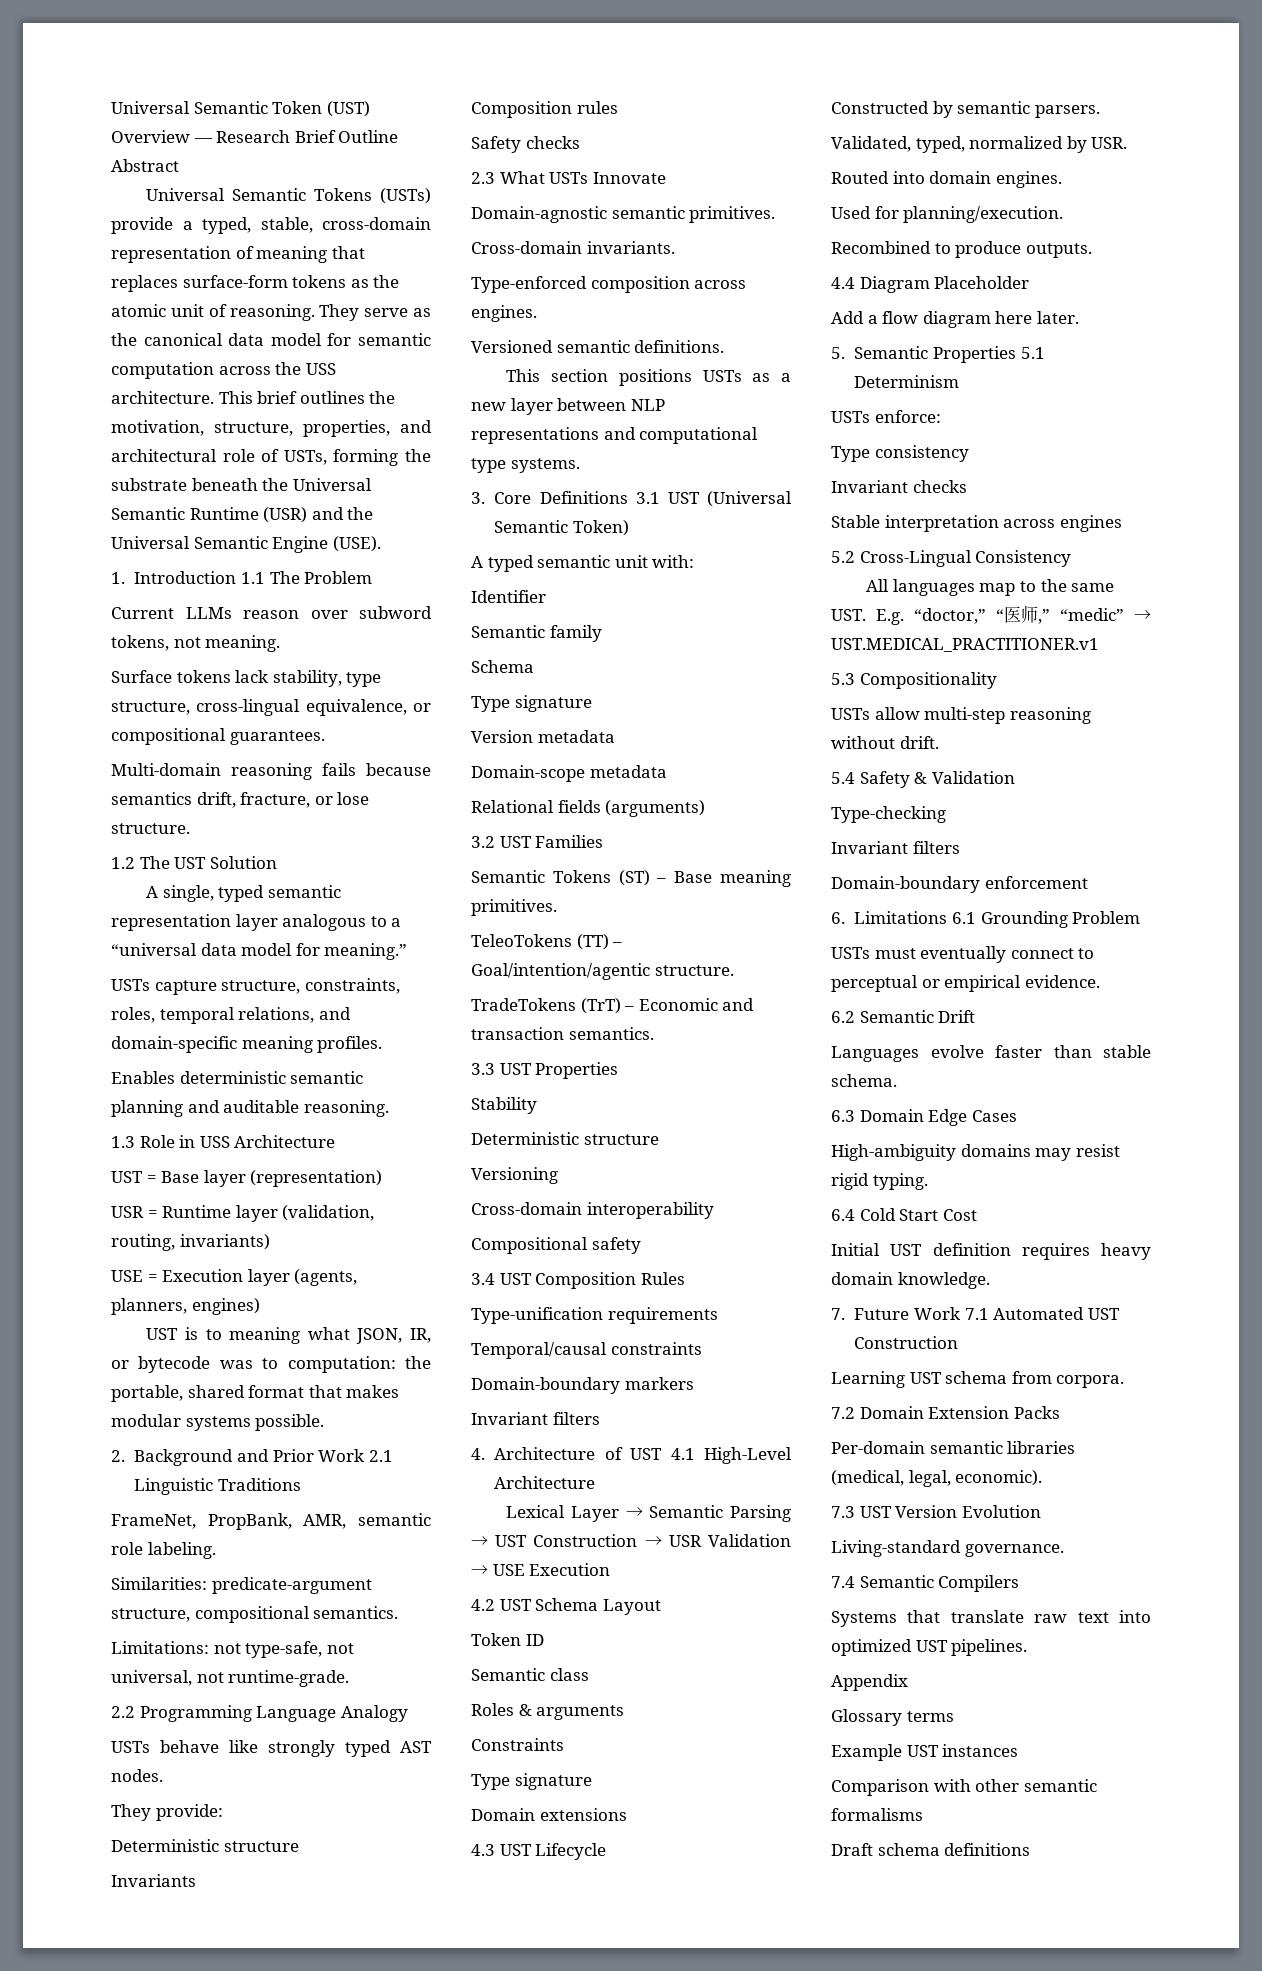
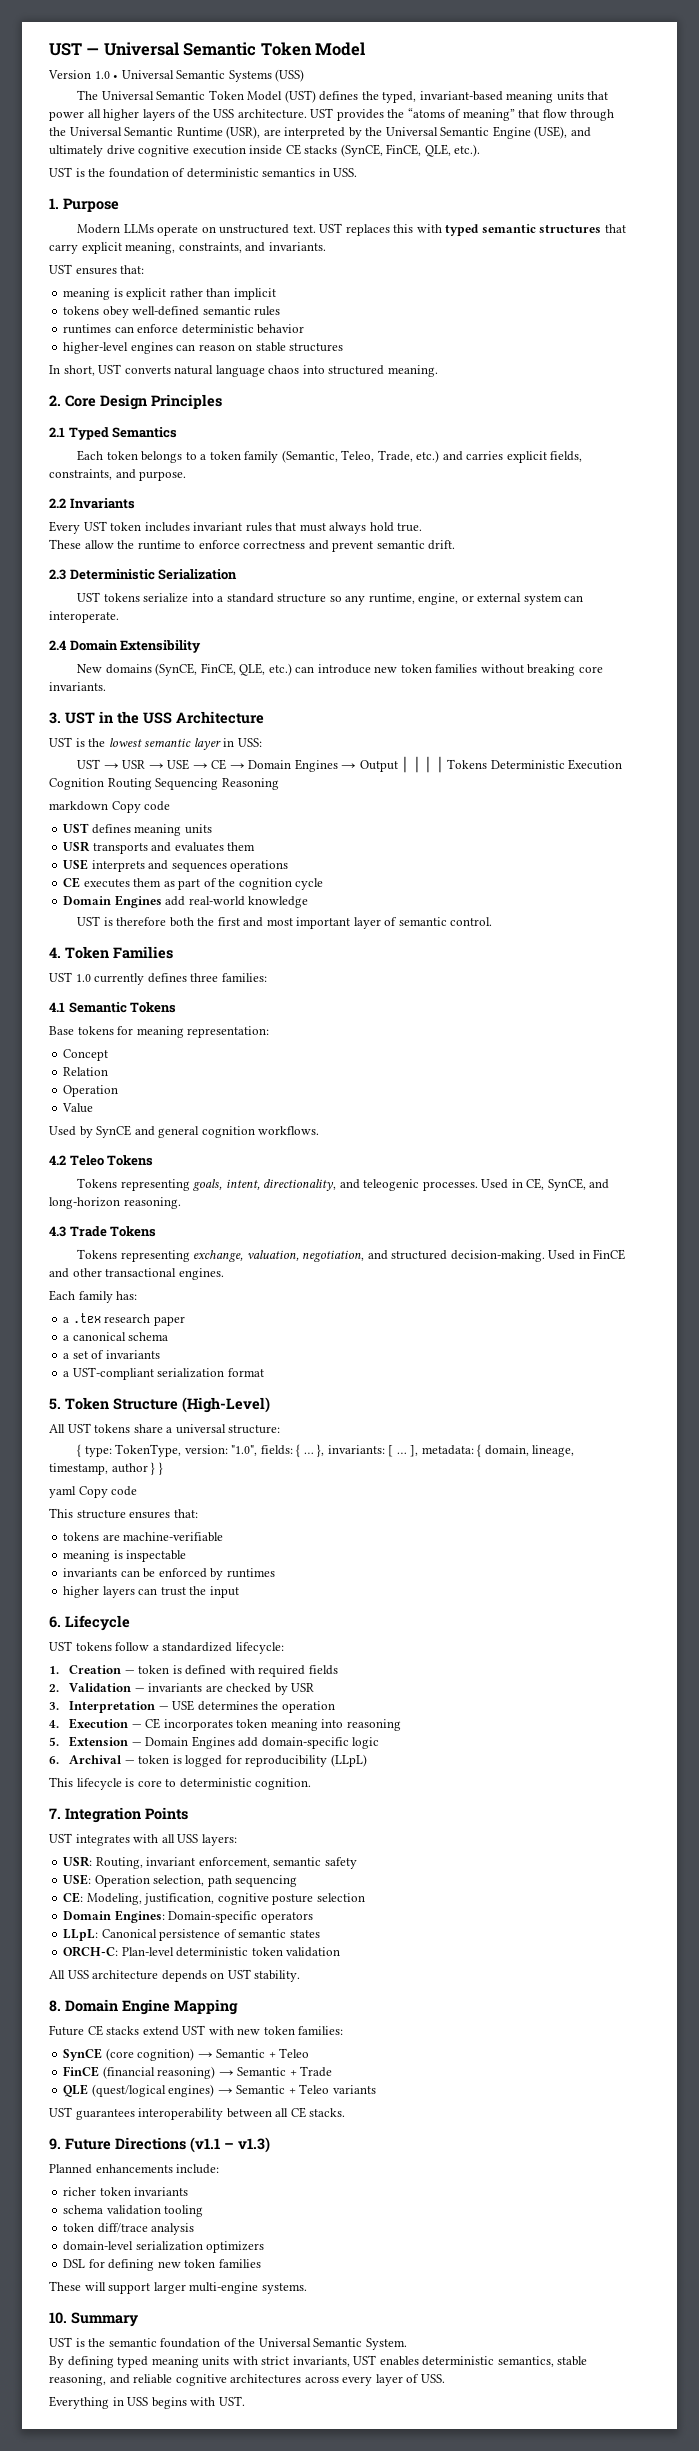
[111,101,370,117] [111,130,399,143] [111,159,179,172] [146,188,432,204] [111,217,431,234] [111,246,365,263] [111,275,400,292] [111,304,431,321] [111,333,431,346] [111,362,336,379] [111,391,396,404] [111,420,432,437] [111,449,431,466] [111,478,372,491] [111,507,374,523] [111,536,381,553] [111,571,373,584] [111,606,432,619] [111,635,281,652] [111,670,382,687] [111,699,431,716] [111,728,325,745] [111,763,431,780] [111,792,370,808] [111,823,190,834] [111,856,277,869] [146,885,342,902] [111,914,402,931] [111,943,408,960] [111,978,400,995] [111,1007,351,1024] [111,1036,383,1053] [111,1071,364,1084] [111,1100,389,1117] [111,1135,336,1148] [111,1170,383,1187] [111,1205,375,1222] [111,1234,270,1251] [111,1269,358,1286] [111,1298,260,1315] [146,1327,431,1344] [111,1356,431,1373] [111,1385,400,1402] [111,1414,325,1431] [111,1449,393,1466] [134,1478,301,1495] [111,1513,432,1530] [111,1542,216,1559] [111,1577,372,1594] [111,1606,399,1623] [111,1641,354,1658] [111,1670,350,1687] [111,1705,408,1722] [111,1740,432,1757] [111,1769,163,1782] [111,1804,223,1821] [111,1839,299,1852] [111,1874,196,1887] [471,101,618,118] [471,136,580,153] [471,171,666,184] [471,206,776,223] [471,241,675,254] [471,276,747,293] [471,305,537,322] [471,340,725,353] [506,369,791,386] [471,398,665,415] [471,427,759,444] [471,458,580,473] [471,491,792,507] [494,520,629,536] [471,555,695,572] [471,590,546,603] [471,625,602,642] [471,660,534,673] [471,695,592,712] [471,730,615,743] [471,765,667,782] [471,800,706,817] [471,835,604,848] [471,870,791,887] [471,899,557,916] [471,934,623,950] [471,963,734,980] [471,998,755,1014] [471,1027,654,1040] [471,1062,619,1079] [471,1097,537,1114] [471,1132,659,1145] [471,1167,558,1184] [471,1202,714,1219] [471,1237,641,1254] [471,1272,685,1289] [471,1307,718,1324] [471,1342,702,1359] [471,1377,694,1394] [471,1412,600,1425] [471,1447,792,1464] [494,1476,596,1489] [506,1505,791,1522] [471,1534,791,1547] [471,1563,611,1576] [471,1598,661,1615] [471,1633,544,1646] [471,1668,589,1681] [471,1703,625,1720] [471,1738,564,1751] [471,1773,592,1790] [471,1808,627,1821] [471,1843,607,1860] [831,101,1100,118] [831,136,1128,153] [831,171,1062,188] [831,206,1064,223] [831,241,1092,258] [831,276,1030,293] [831,311,1079,328] [831,346,1045,363] [854,375,960,388] [831,410,941,423] [831,445,969,462] [831,480,967,493] [831,515,1122,532] [831,550,1072,567] [866,579,1115,596] [831,605,1151,625] [831,638,1099,652] [831,672,997,689] [831,707,1091,724] [831,736,939,749] [831,771,1015,788] [831,806,946,823] [831,841,960,854] [831,876,1088,893] [831,911,1141,928] [831,946,1095,963] [831,975,1100,992] [831,1010,976,1023] [831,1045,1151,1062] [831,1074,897,1087] [831,1109,1017,1126] [831,1144,1120,1161] [831,1173,928,1190] [831,1208,977,1221] [831,1243,1151,1260] [831,1272,990,1289] [831,1307,1120,1320] [854,1336,959,1349] [831,1371,1125,1388] [831,1406,1060,1419] [831,1441,1076,1454] [831,1470,1043,1487] [831,1505,1041,1518] [831,1540,1064,1557] [831,1575,1020,1592] [831,1610,1151,1627] [831,1639,1028,1656] [831,1674,908,1691] [831,1709,954,1726] [831,1744,1019,1761] [831,1779,1097,1796] [831,1808,923,1821] [831,1843,1031,1856] Universal Semantic Token (UST) Overview — Research Brief Outline Abstract // Universal Semantic Tokens (USTs) provide a typed, stable, cross-domain representation of meaning that replaces surface-form tokens as the atomic unit of reasoning. They serve as the canonical data model for semantic computation across the USS architecture. This brief outlines the motivation, structure, properties, and architectural role of USTs, forming the substrate beneath the Universal Semantic Runtime (USR) and the Universal Semantic Engine (USE). // 1. Introduction 1.1 The Problem // Current LLMs reason over subword tokens, not meaning. // Surface tokens lack stability, type structure, cross-lingual equivalence, or compositional guarantees. // Multi-domain reasoning fails because semantics drift, fracture, or lose structure. // 1.2 The UST Solution // A single, typed semantic representation layer analogous to a “universal data model for meaning.” // USTs capture structure, constraints, roles, temporal relations, and domain-specific meaning profiles. // Enables deterministic semantic planning and auditable reasoning. // 1.3 Role in USS Architecture // UST = Base layer (representation) // USR = Runtime layer (validation, routing, invariants) // USE = Execution layer (agents, planners, engines) // UST is to meaning what JSON, IR, or bytecode was to computation: the portable, shared format that makes modular systems possible. // 2. Background and Prior Work 2.1 Linguistic Traditions // FrameNet, PropBank, AMR, semantic role labeling. // Similarities: predicate-argument structure, compositional semantics. // Limitations: not type-safe, not universal, not runtime-grade. // 2.2 Programming Language Analogy // USTs behave like strongly typed AST nodes. // They provide: // Deterministic structure // Invariants // Composition rules // Safety checks // 2.3 What USTs Innovate // Domain-agnostic semantic primitives. // Cross-domain invariants. // Type-enforced composition across engines. // Versioned semantic definitions. // This section positions USTs as a new layer between NLP representations and computational type systems. // 3. Core Definitions 3.1 UST (Universal Semantic Token) // A typed semantic unit with: // Identifier // Semantic family // Schema // Type signature // Version metadata // Domain-scope metadata // Relational fields (arguments) // 3.2 UST Families // Semantic Tokens (ST) – Base meaning primitives. // TeleoTokens (TT) – Goal/intention/agentic structure. // TradeTokens (TrT) – Economic and transaction semantics. // 3.3 UST Properties // Stability // Deterministic structure // Versioning // Cross-domain interoperability // Compositional safety // 3.4 UST Composition Rules // Type-unification requirements // Temporal/causal constraints // Domain-boundary markers // Invariant filters // 4. Architecture of UST 4.1 High-Level Architecture // Lexical Layer → Semantic Parsing → UST Construction → USR Validation → USE Execution // 4.2 UST Schema Layout // Token ID // Semantic class // Roles & arguments // Constraints // Type signature // Domain extensions // 4.3 UST Lifecycle // Constructed by semantic parsers. // Validated, typed, normalized by USR. // Routed into domain engines. // Used for planning/execution. // Recombined to produce outputs. // 4.4 Diagram Placeholder // Add a flow diagram here later. // 5. Semantic Properties 5.1 Determinism // USTs enforce: // Type consistency // Invariant checks // Stable interpretation across engines // 5.2 Cross-Lingual Consistency // All languages map to the same UST. E.g. “doctor,” “医师,” “medic” → UST.MEDICAL_PRACTITIONER.v1 // 5.3 Compositionality // USTs allow multi-step reasoning without drift. // 5.4 Safety & Validation // Type-checking // Invariant filters // Domain-boundary enforcement // 6. Limitations 6.1 Grounding Problem // USTs must eventually connect to perceptual or empirical evidence. // 6.2 Semantic Drift // Languages evolve faster than stable schema. // 6.3 Domain Edge Cases // High-ambiguity domains may resist rigid typing. // 6.4 Cold Start Cost // Initial UST definition requires heavy domain knowledge. // 7. Future Work 7.1 Automated UST Construction // Learning UST schema from corpora. // 7.2 Domain Extension Packs // Per-domain semantic libraries (medical, legal, economic). // 7.3 UST Version Evolution // Living-standard governance. // 7.4 Semantic Compilers // Systems that translate raw text into optimized UST pipelines. // Appendix // Glossary terms // Example UST instances // Comparison with other semantic formalisms // Draft schema definitions -> [49,42,366,56] [48,69,305,82] [77,90,609,103] [49,108,615,121] [49,126,591,139] [49,144,481,157] [49,167,358,178] [49,198,119,212] [77,223,626,236] [49,242,326,254] [49,264,145,275] [63,288,276,300] [63,306,281,318] [63,324,305,334] [63,342,344,354] [49,364,438,377] [49,394,222,410] [49,427,178,440] [77,450,583,463] [49,469,187,481] [49,498,135,509] [49,521,423,534] [49,539,456,552] [49,569,238,580] [77,592,584,605] [49,611,119,623] [49,640,202,653] [77,663,603,676] [49,682,106,691] [49,711,264,724] [49,737,262,750] [77,756,623,773] [49,778,279,790] [49,801,171,813] [63,823,212,836] [63,841,256,854] [63,859,289,872] [63,877,324,890] [63,895,309,908] [77,916,493,929] [49,946,173,959] [49,972,267,985] [49,1002,177,1013] [49,1026,270,1038] [63,1049,109,1061] [63,1067,109,1076] [63,1085,119,1097] [62,1103,94,1113] [49,1125,320,1138] [49,1155,154,1166] [77,1178,610,1191] [49,1197,181,1209] [49,1226,157,1237] [77,1249,626,1262] [49,1268,224,1280] [49,1290,138,1303] [63,1313,185,1326] [63,1332,169,1341] [63,1350,160,1359] [63,1367,264,1380] [49,1397,270,1413] [49,1423,281,1434] [77,1444,575,1457] [49,1462,163,1475] [49,1486,138,1498] [49,1508,198,1519] [63,1532,224,1542] [63,1550,187,1562] [63,1568,275,1580] [63,1586,239,1598] [49,1615,130,1631] [49,1641,284,1654] [49,1665,338,1677] [49,1683,315,1695] [49,1700,335,1713] [49,1718,401,1731] [49,1736,380,1749] [49,1754,367,1767] [49,1777,312,1790] [49,1807,188,1823] [49,1833,237,1846] [63,1856,357,1869] [63,1874,298,1887] [63,1892,365,1905] [63,1910,313,1923] [63,1929,320,1941] [63,1946,341,1957] [49,1969,301,1982] [49,1999,238,2015] [49,2025,344,2036] [63,2048,310,2061] [63,2066,333,2079] [63,2084,376,2097] [49,2107,346,2120] [49,2137,270,2153] [49,2164,220,2174] [63,2187,189,2196] [63,2205,204,2217] [63,2223,195,2235] [63,2241,265,2253] [63,2259,261,2271] [49,2281,307,2294] [49,2312,138,2327] [49,2337,407,2350] [49,2355,588,2368] [49,2374,445,2386] [49,2396,245,2409] UST — Universal Semantic Token Model // Version 1.0 • Universal Semantic Systems (USS) // The Universal Semantic Token Model (UST) defines the typed, invariant-based meaning units that power all higher layers of the USS architecture. UST provides the “atoms of meaning” that flow through the Universal Semantic Runtime (USR), are interpreted by the Universal Semantic Engine (USE), and ultimately drive cognitive execution inside CE stacks (SynCE, FinCE, QLE, etc.). // UST is the foundation of deterministic semantics in USS. // 1. Purpose // Modern LLMs operate on unstructured text. UST replaces this with typed semantic structures that carry explicit meaning, constraints, and invariants. // UST ensures that: // meaning is explicit rather than implicit // tokens obey well-defined semantic rules // runtimes can enforce deterministic behavior // higher-level engines can reason on stable structures // In short, UST converts natural language chaos into structured meaning. // 2. Core Design Principles // 2.1 Typed Semantics // Each token belongs to a token family (Semantic, Teleo, Trade, etc.) and carries explicit fields, constraints, and purpose. // 2.2 Invariants // Every UST token includes invariant rules that must always hold true. // These allow the runtime to enforce correctness and prevent semantic drift. // 2.3 Deterministic Serialization // UST tokens serialize into a standard structure so any runtime, engine, or external system can interoperate. // 2.4 Domain Extensibility // New domains (SynCE, FinCE, QLE, etc.) can introduce new token families without breaking core invariants. // 3. UST in the USS Architecture // UST is the lowest semantic layer in USS: // UST → USR → USE → CE → Domain Engines → Output │ │ │ │ Tokens Deterministic Execution Cognition Routing Sequencing Reasoning // markdown Copy code // UST defines meaning units // USR transports and evaluates them // USE interprets and sequences operations // CE executes them as part of the cognition cycle // Domain Engines add real-world knowledge // UST is therefore both the first and most important layer of semantic control. // 4. Token Families // UST 1.0 currently defines three families: // 4.1 Semantic Tokens // Base tokens for meaning representation: // Concept // Relation // Operation // Value // Used by SynCE and general cognition workflows. // 4.2 Teleo Tokens // Tokens representing goals, intent, directionality, and teleogenic processes. Used in CE, SynCE, and long-horizon reasoning. // 4.3 Trade Tokens // Tokens representing exchange, valuation, negotiation, and structured decision-making. Used in FinCE and other transactional engines. // Each family has: // a .tex research paper // a canonical schema // a set of invariants // a UST-compliant serialization format // 5. Token Structure (High-Level) // All UST tokens share a universal structure: // { type: TokenType, version: "1.0", fields: { … }, invariants: [ … ], metadata: { domain, lineage, timestamp, author } } // yaml Copy code // This structure ensures that: // tokens are machine-verifiable // meaning is inspectable // invariants can be enforced by runtimes // higher layers can trust the input // 6. Lifecycle // UST tokens follow a standardized lifecycle: // 1. Creation — token is defined with required fields // 2. Validation — invariants are checked by USR // 3. Interpretation — USE determines the operation // 4. Execution — CE incorporates token meaning into reasoning // 5. Extension — Domain Engines add domain-specific logic // 6. Archival — token is logged for reproducibility (LLpL) // This lifecycle is core to deterministic cognition. // 7. Integration Points // UST integrates with all USS layers: // USR: Routing, invariant enforcement, semantic safety // USE: Operation selection, path sequencing // CE: Modeling, justification, cognitive posture selection // Domain Engines: Domain-specific operators // LLpL: Canonical persistence of semantic states // ORCH-C: Plan-level deterministic token validation // All USS architecture depends on UST stability. // 8. Domain Engine Mapping // Future CE stacks extend UST with new token families: // SynCE (core cognition) → Semantic + Teleo // FinCE (financial reasoning) → Semantic + Trade // QLE (quest/logical engines) → Semantic + Teleo variants // UST guarantees interoperability between all CE stacks. // 9. Future Directions (v1.1 – v1.3) // Planned enhancements include: // richer token invariants // schema validation tooling // token diff/trace analysis // domain-level serialization optimizers // DSL for defining new token families // These will support larger multi-engine systems. // 10. Summary // UST is the semantic foundation of the Universal Semantic System. // By defining typed meaning units with strict invariants, UST enables deterministic semantics, stable reasoning, and reliable cognitive architectures across every layer of USS. // Everything in USS begins with UST.

